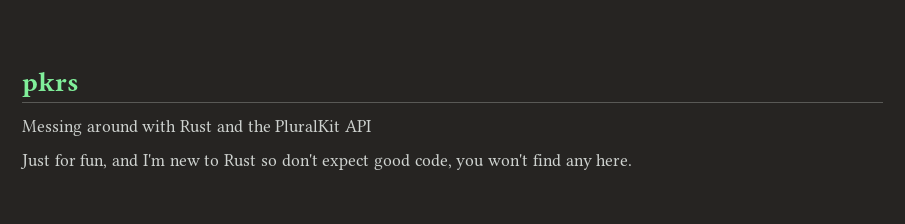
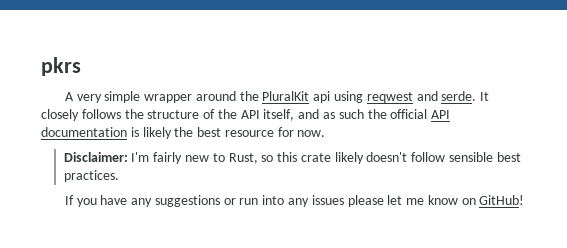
[22,120,372,136] [20,154,633,170] Messing around with Rust and the PluralKit API // Just for fun, and I'm new to Rust so don't expect good code, you won't find any here. -> [64,91,490,103] [41,109,451,121] [41,127,326,139] [63,152,521,164] [63,170,119,182] [64,195,525,207] A very simple wrapper around the PluralKit api using reqwest and serde. It closely follows the structure of the API itself, and as such the official API documentation is likely the best resource for now. // Disclaimer: I'm fairly new to Rust, so this crate likely doesn't follow sensible best practices. // If you have any suggestions or run into any issues please let me know on GitHub!

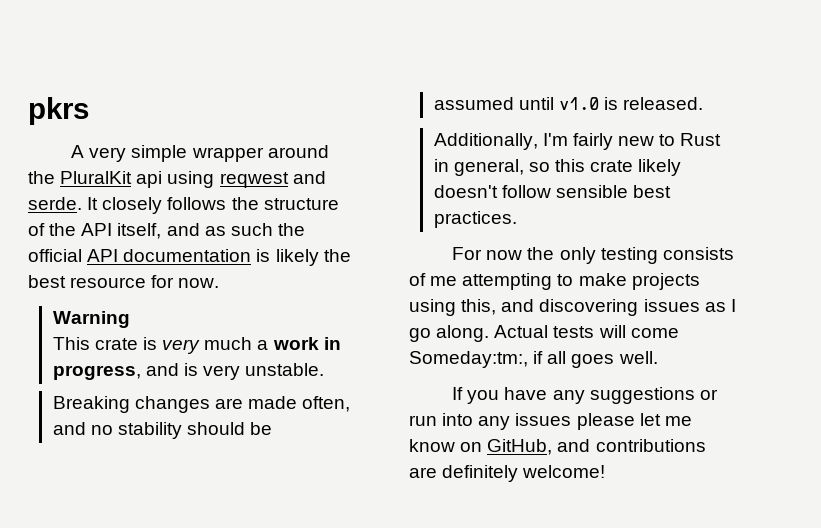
[63,152,128,162] Disclaimer: -> [52,311,130,328] [52,337,341,354] [52,363,325,380] [52,396,351,413] [52,422,273,439] [433,97,704,110] [433,133,538,150] Warning // This crate is very much a work in progress, and is very unstable. // Breaking changes are made often, and no stability should be assumed until v1.0 is released. // Additionally,
[228,153,258,164] Rust, -> [680,133,722,146] [433,159,524,176] Rust in general,
(119, 176) none -> [452,247,734,264] [409,273,700,290] [409,299,736,316] [409,325,679,342] [409,351,658,368] // For now the only testing consists of me attempting to make projects using this, and discovering issues as I go along. Actual tests will come Someday:tm:, if all goes well.
[479,195,525,205] GitHub! -> [487,439,706,455] [409,465,606,482] GitHub, and contributions are definitely welcome!

